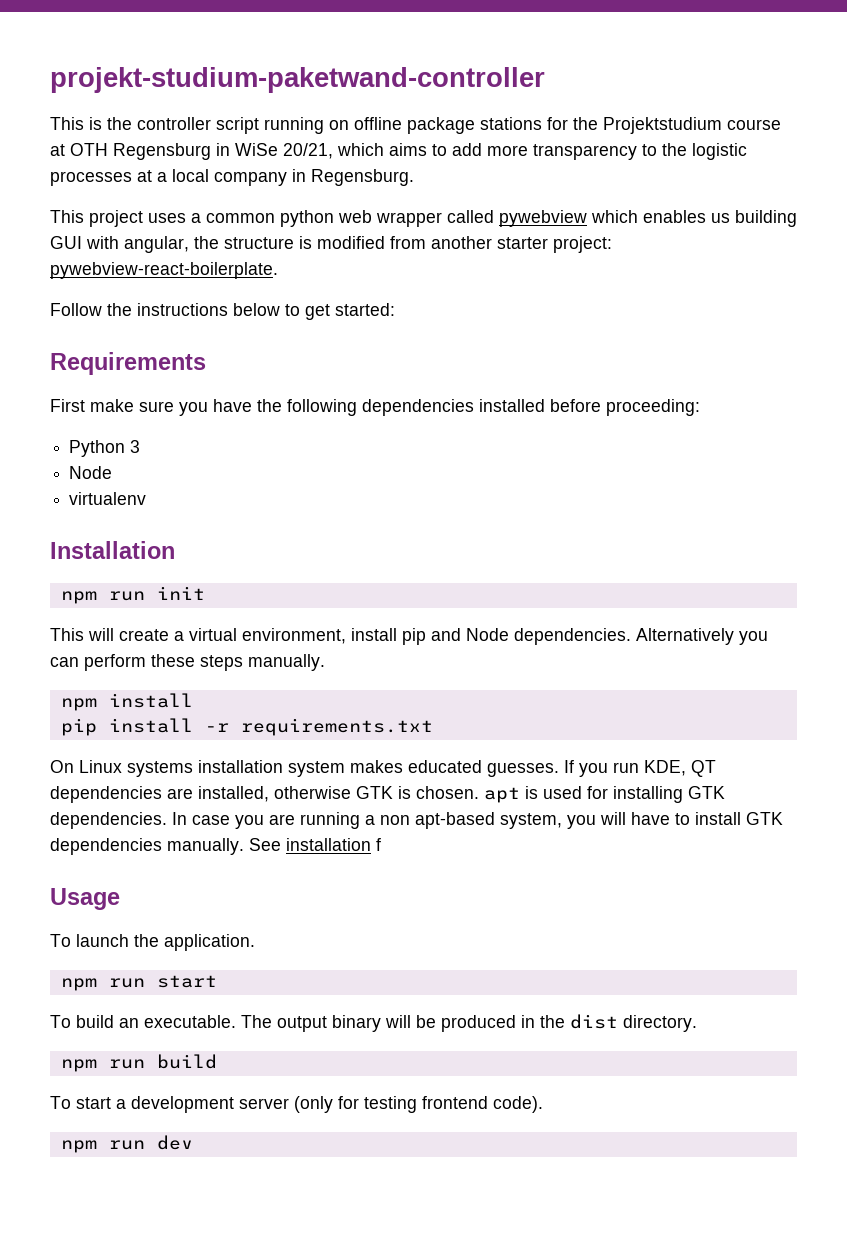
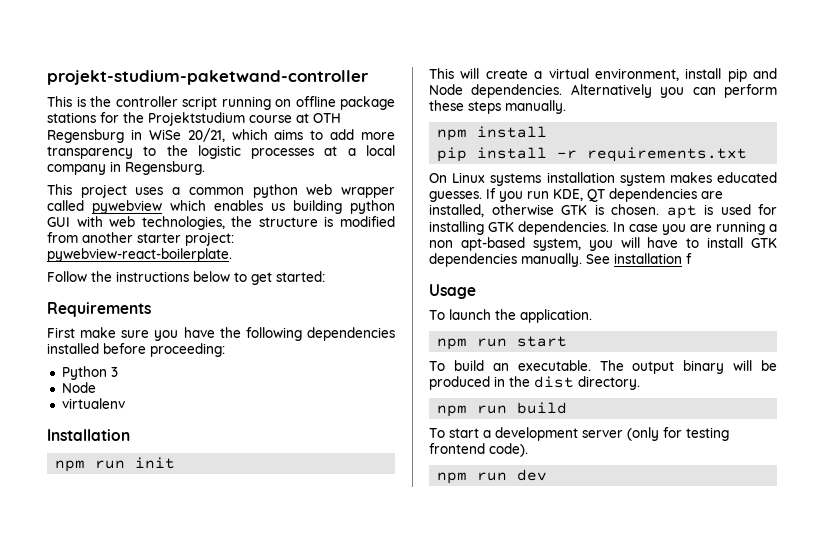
(797, 218) none -> [350,200,395,214] python
[124,236,189,253] angular, -> [109,216,225,230] web technologies,

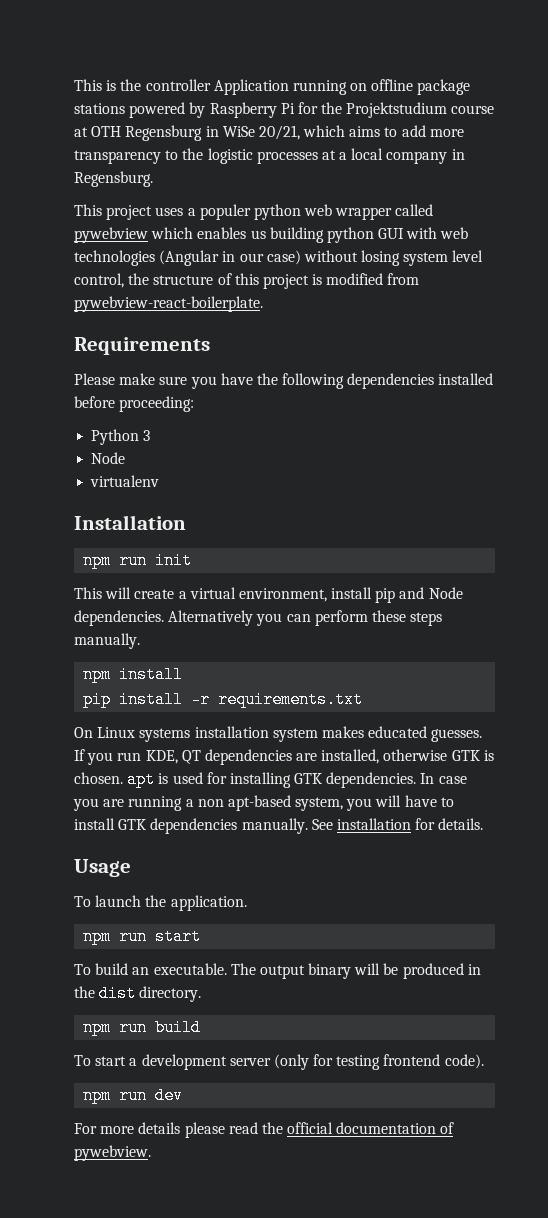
[47,70,369,85] projekt-studium-paketwand-controller // -> (74, 85) none
[182,96,217,110] script -> [213,79,289,95] Application
(96, 117) none -> [129,102,295,118] powered by Raspberry Pi
[188,187,244,195] common -> [199,204,251,220] populer
[141,216,395,230] [47,232,234,246] [47,248,232,262] [47,271,325,285] technologies, the structure is modified from another starter project: pywebview-react-boilerplate. // Follow the instructions below to get started: -> [74,250,484,266] [74,273,420,289] [74,296,263,312] technologies (Angular in our case) without losing system level control, the structure of this project is modified from pywebview-react-boilerplate.
[47,327,75,338] First -> [74,373,115,385] Please
[686,253,692,264] f -> [415,818,484,830] for details.
(548, 475) none -> [74,1122,455,1138] [74,1145,151,1161] // For more details please read the official documentation of pywebview.

